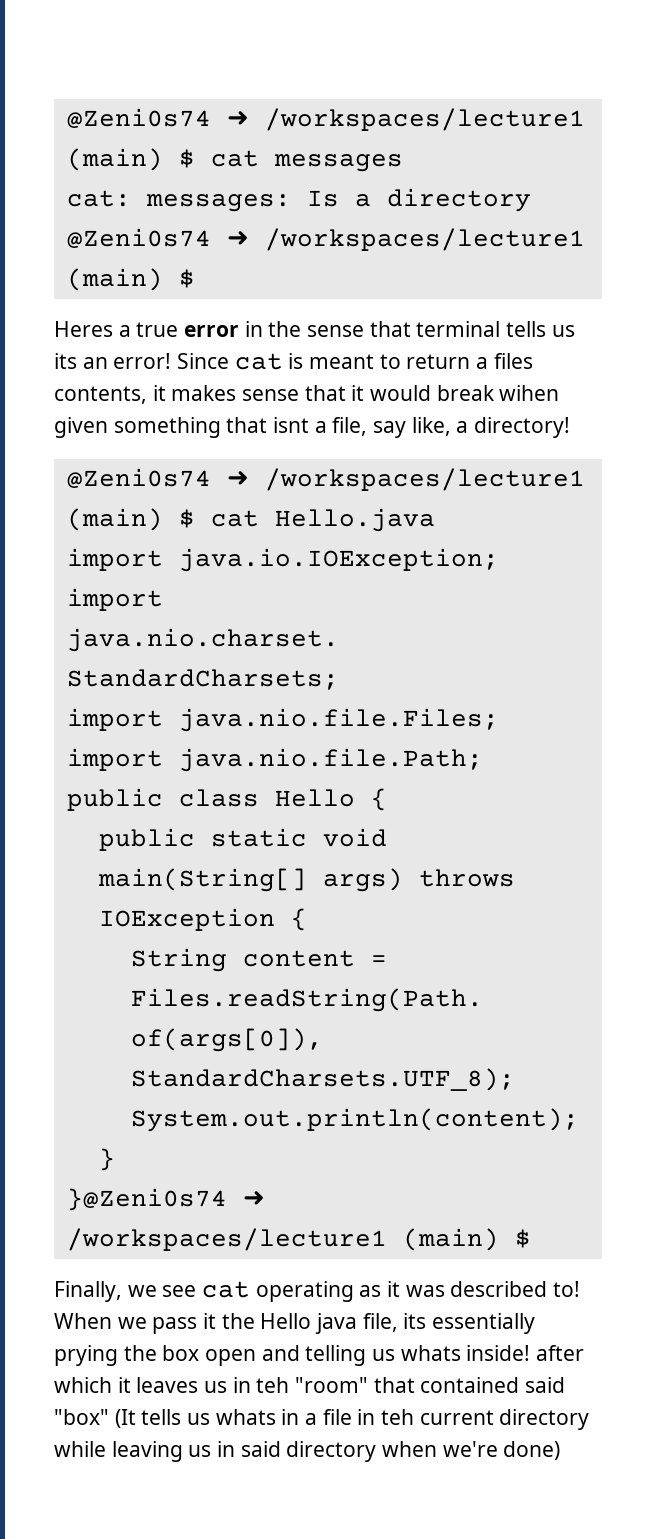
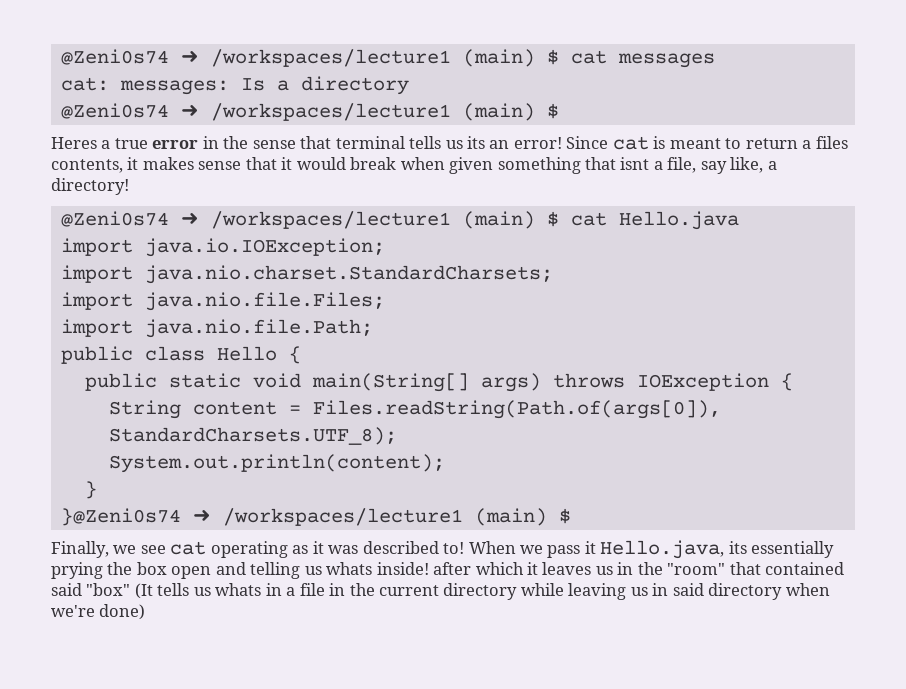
[499,385,560,401] wihen -> [400,157,445,170] when
[221,1313,398,1334] the Hello java file, -> [600,540,725,559] Hello.java,
[256,1377,290,1393] teh -> [637,562,663,575] the
[381,1409,415,1425] teh -> [349,583,375,596] the

